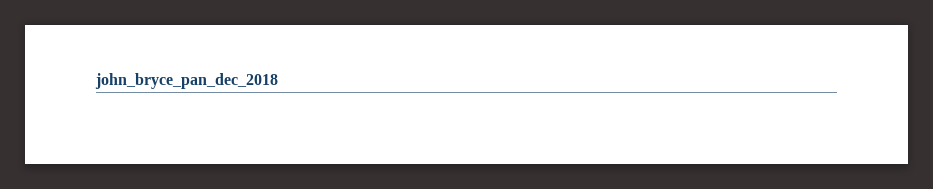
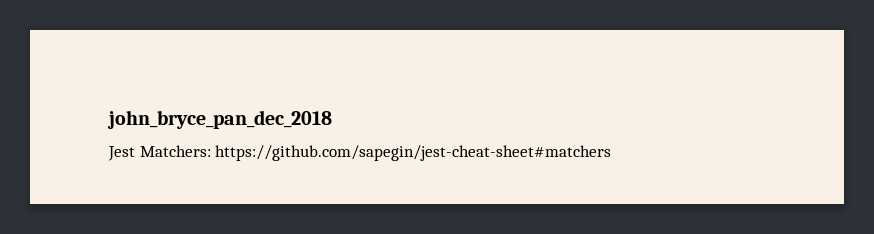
(278, 81) none -> [108,145,612,161] // Jest Matchers: https://github.com/sapegin/jest-cheat-sheet#matchers

